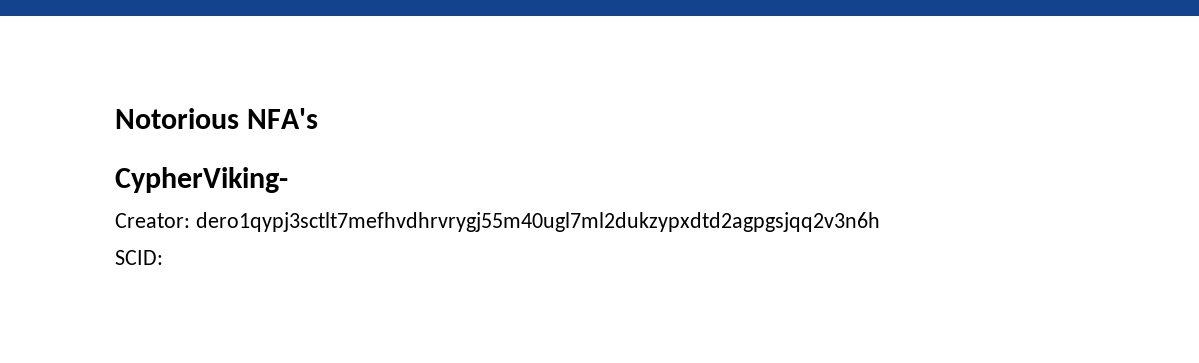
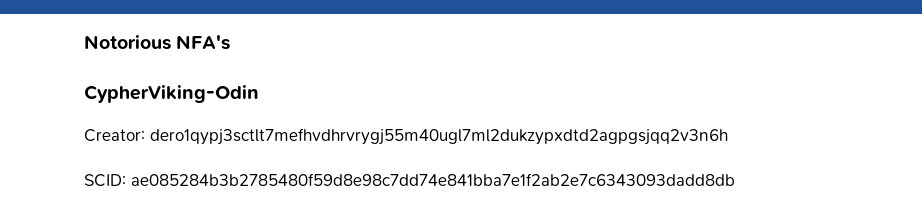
[115,167,288,193] CypherViking- -> [84,85,259,103] CypherViking-Odin
(163, 257) none -> [130,173,735,186] ae085284b3b2785480f59d8e98c7dd74e841bba7e1f2ab2e7c6343093dadd8db

